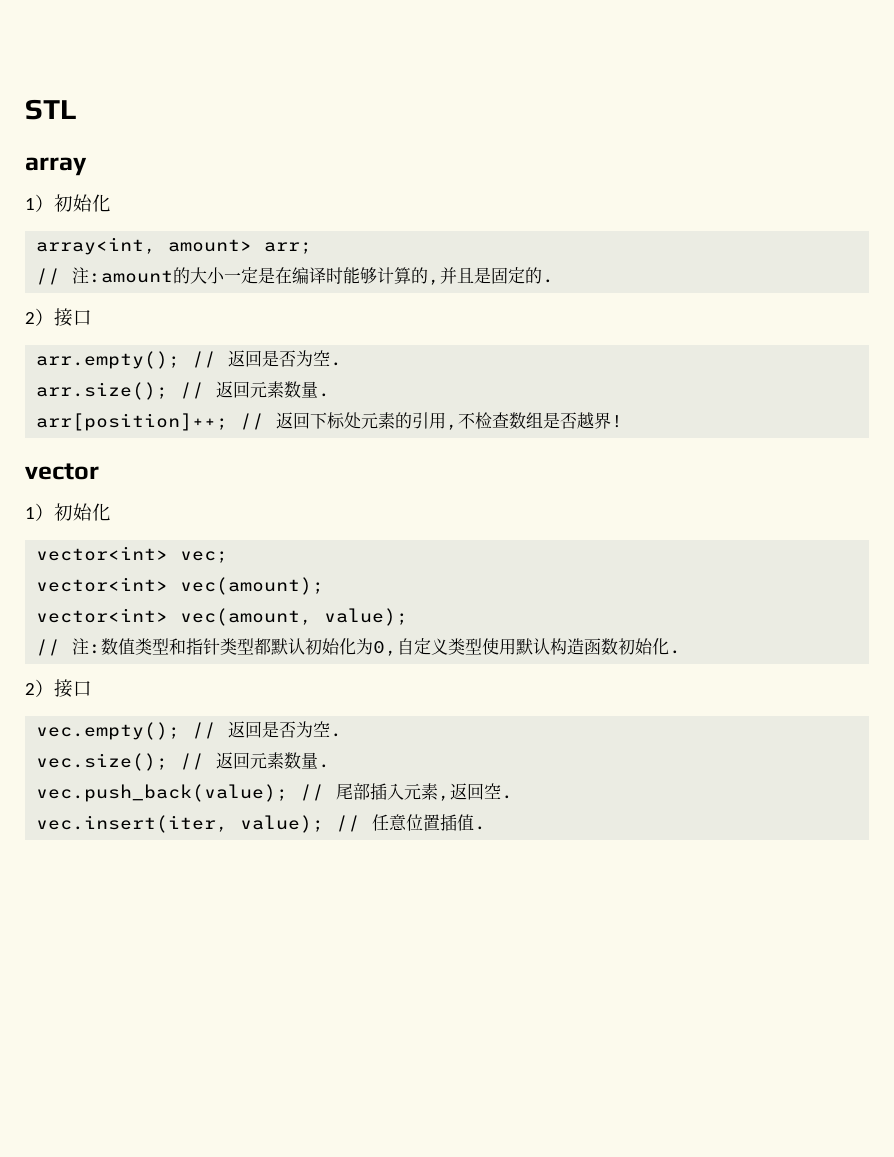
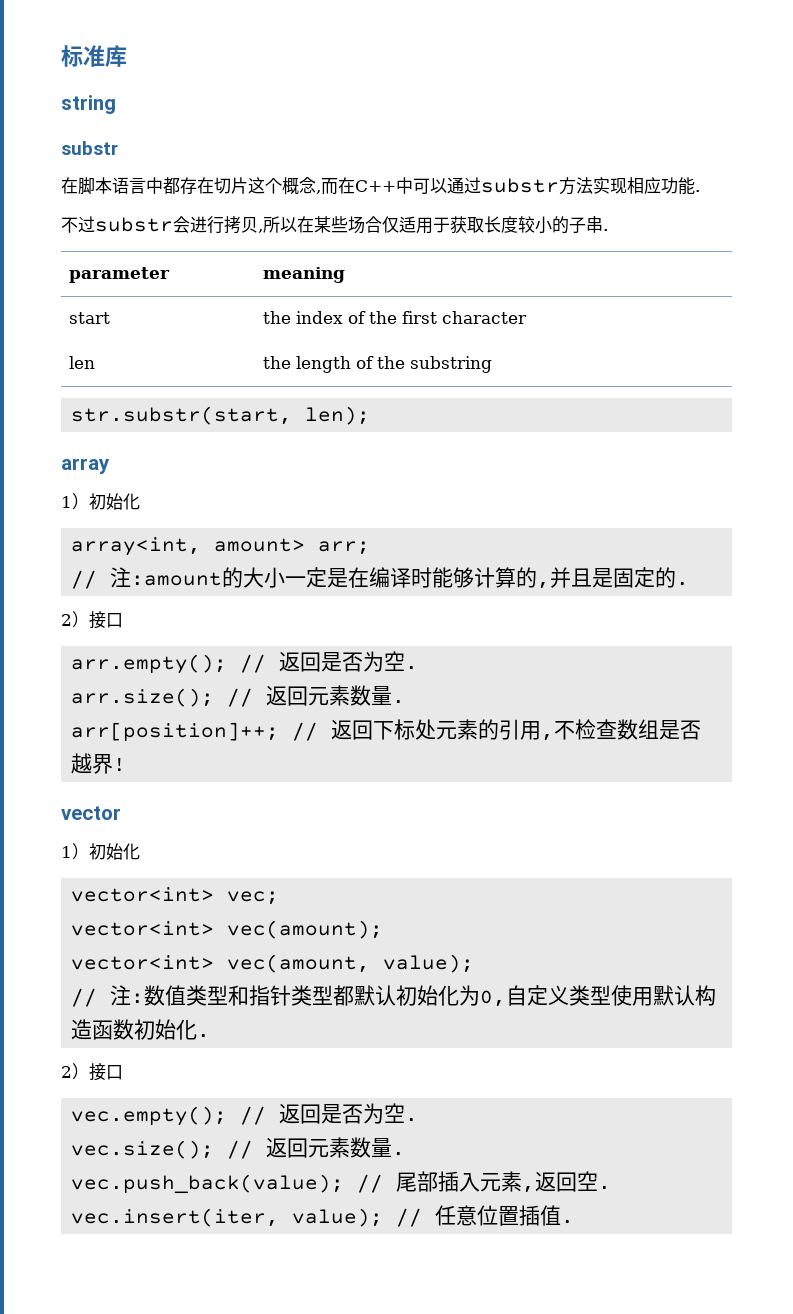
[25,99,77,120] STL -> [61,45,127,67] [61,95,116,114] [61,141,118,155] [61,177,700,195] [61,216,608,234] [68,267,170,283] [262,267,345,283] [68,312,110,324] [262,311,527,324] [68,356,95,369] [262,356,492,373] [71,406,371,425] 标准库 // string // substr // 在脚本语言中都存在切片这个概念,而在C++中可以通过substr方法实现相应功能. // 不过substr会进行拷贝,所以在某些场合仅适用于获取长度较小的子串. // parameter | meaning // start | the index of the first character // len | the length of the substring // str.substr(start, len);

